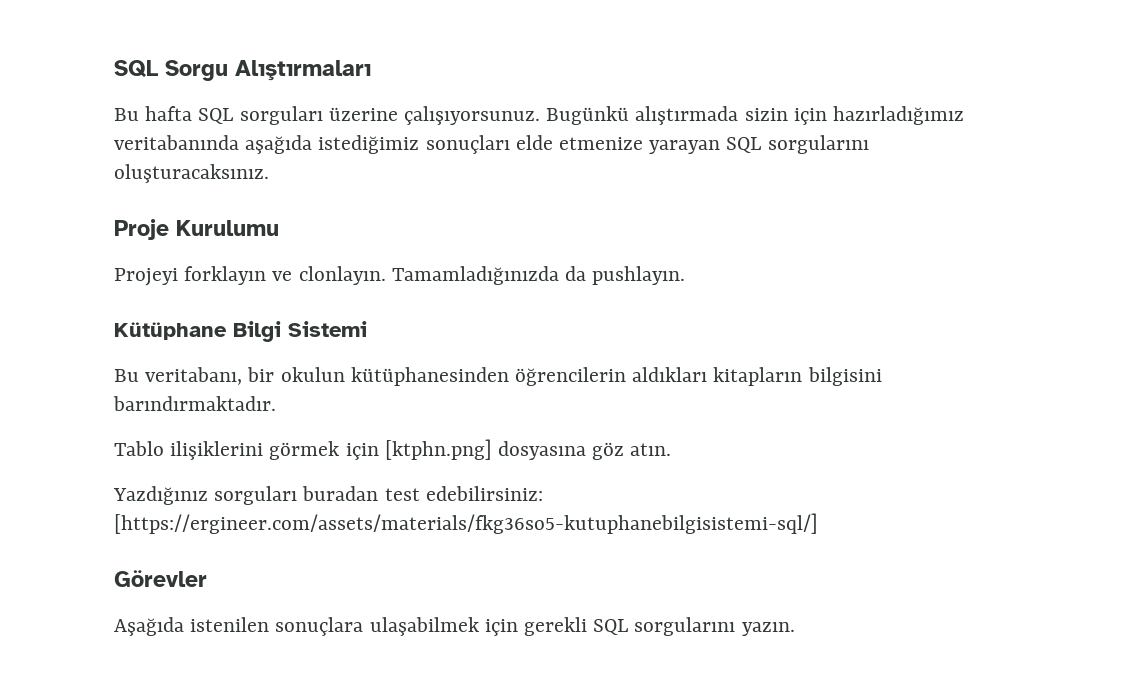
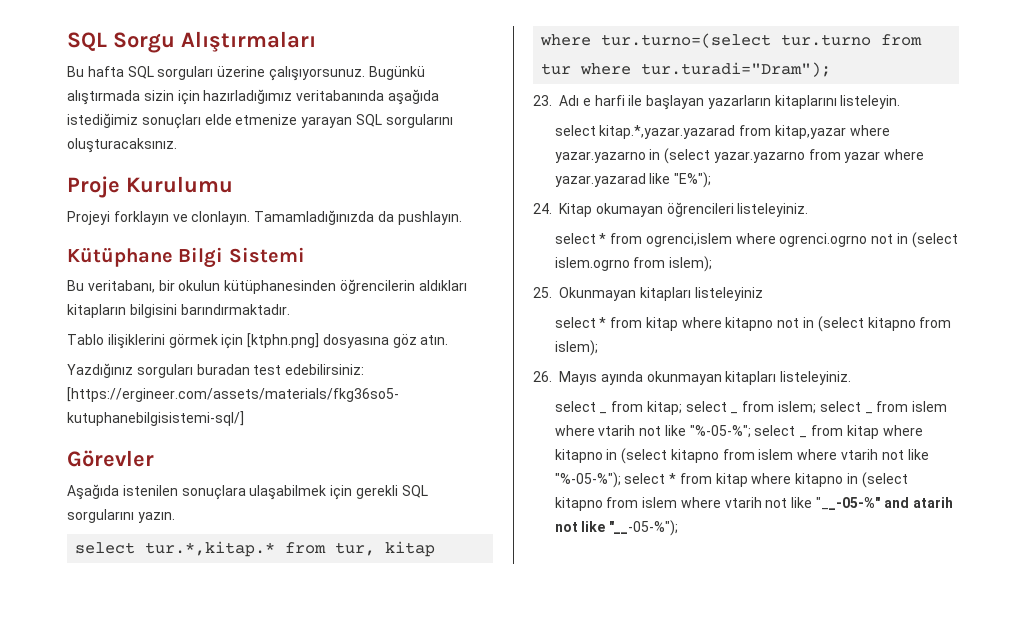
(795, 629) none -> [75,541,436,557] [540,33,923,48] [541,62,832,77] [533,95,901,110] [554,125,890,139] [554,148,925,164] [554,172,712,188] [533,202,809,217] [554,232,958,248] [554,256,713,272] [533,287,763,301] [554,316,952,332] [554,340,598,356] [533,371,852,385] [554,401,596,412] [599,412,608,414] [611,401,727,415] [730,412,739,414] [742,401,861,414] [864,412,873,414] [876,401,948,412] [554,425,796,438] [799,436,808,438] [810,425,923,439] [554,448,929,464] [554,472,908,488] [554,497,953,511] [554,520,679,536] // select tur.*,kitap.* from tur, kitap where tur.turno=(select tur.turno from tur where tur.turadi="Dram"); // 23. Adı e harfi ile başlayan yazarların kitaplarını listeleyin. // select kitap.*,yazar.yazarad from kitap,yazar where yazar.yazarno in (select yazar.yazarno from yazar where yazar.yazarad like "E%"); // 24. Kitap okumayan öğrencileri listeleyiniz. // select * from ogrenci,islem where ogrenci.ogrno not in (select islem.ogrno from islem); // 25. Okunmayan kitapları listeleyiniz // select * from kitap where kitapno not in (select kitapno from islem); // 26. Mayıs ayında okunmayan kitapları listeleyiniz. // select _ from kitap; select _ from islem; select _ from islem where vtarih not like "%-05-%"; select _ from kitap where kitapno in (select kitapno from islem where vtarih not like "%-05-%"); select * from kitap where kitapno in (select kitapno from islem where vtarih not like "__-05-%" and atarih not like "__-05-%");

